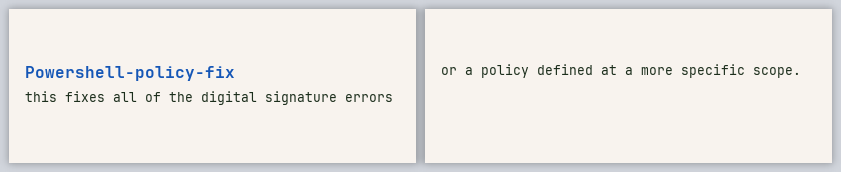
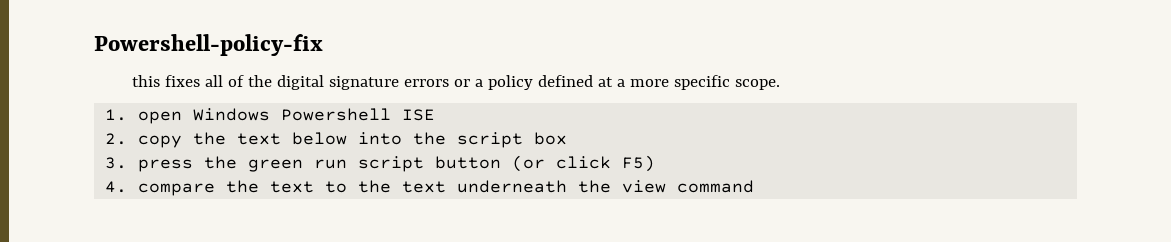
(801, 72) none -> [105,108,436,124] [105,132,568,148] [105,155,656,172] [105,180,755,196] // 1. open Windows Powershell ISE // 2. copy the text below into the script box // 3. press the green run script button (or click F5) // 4. compare the text to the text underneath the view command

